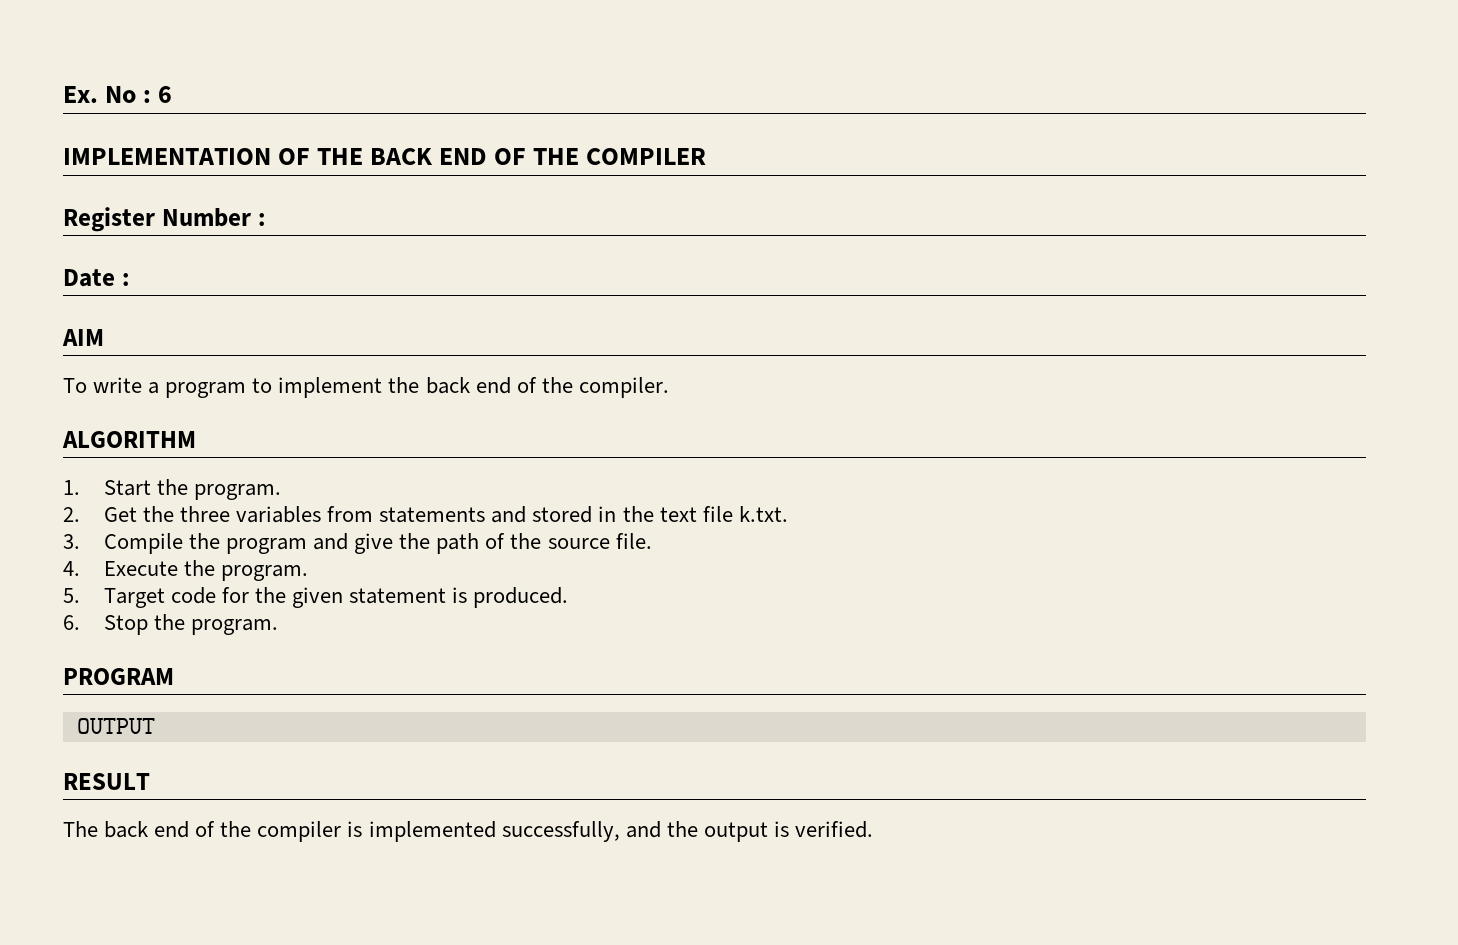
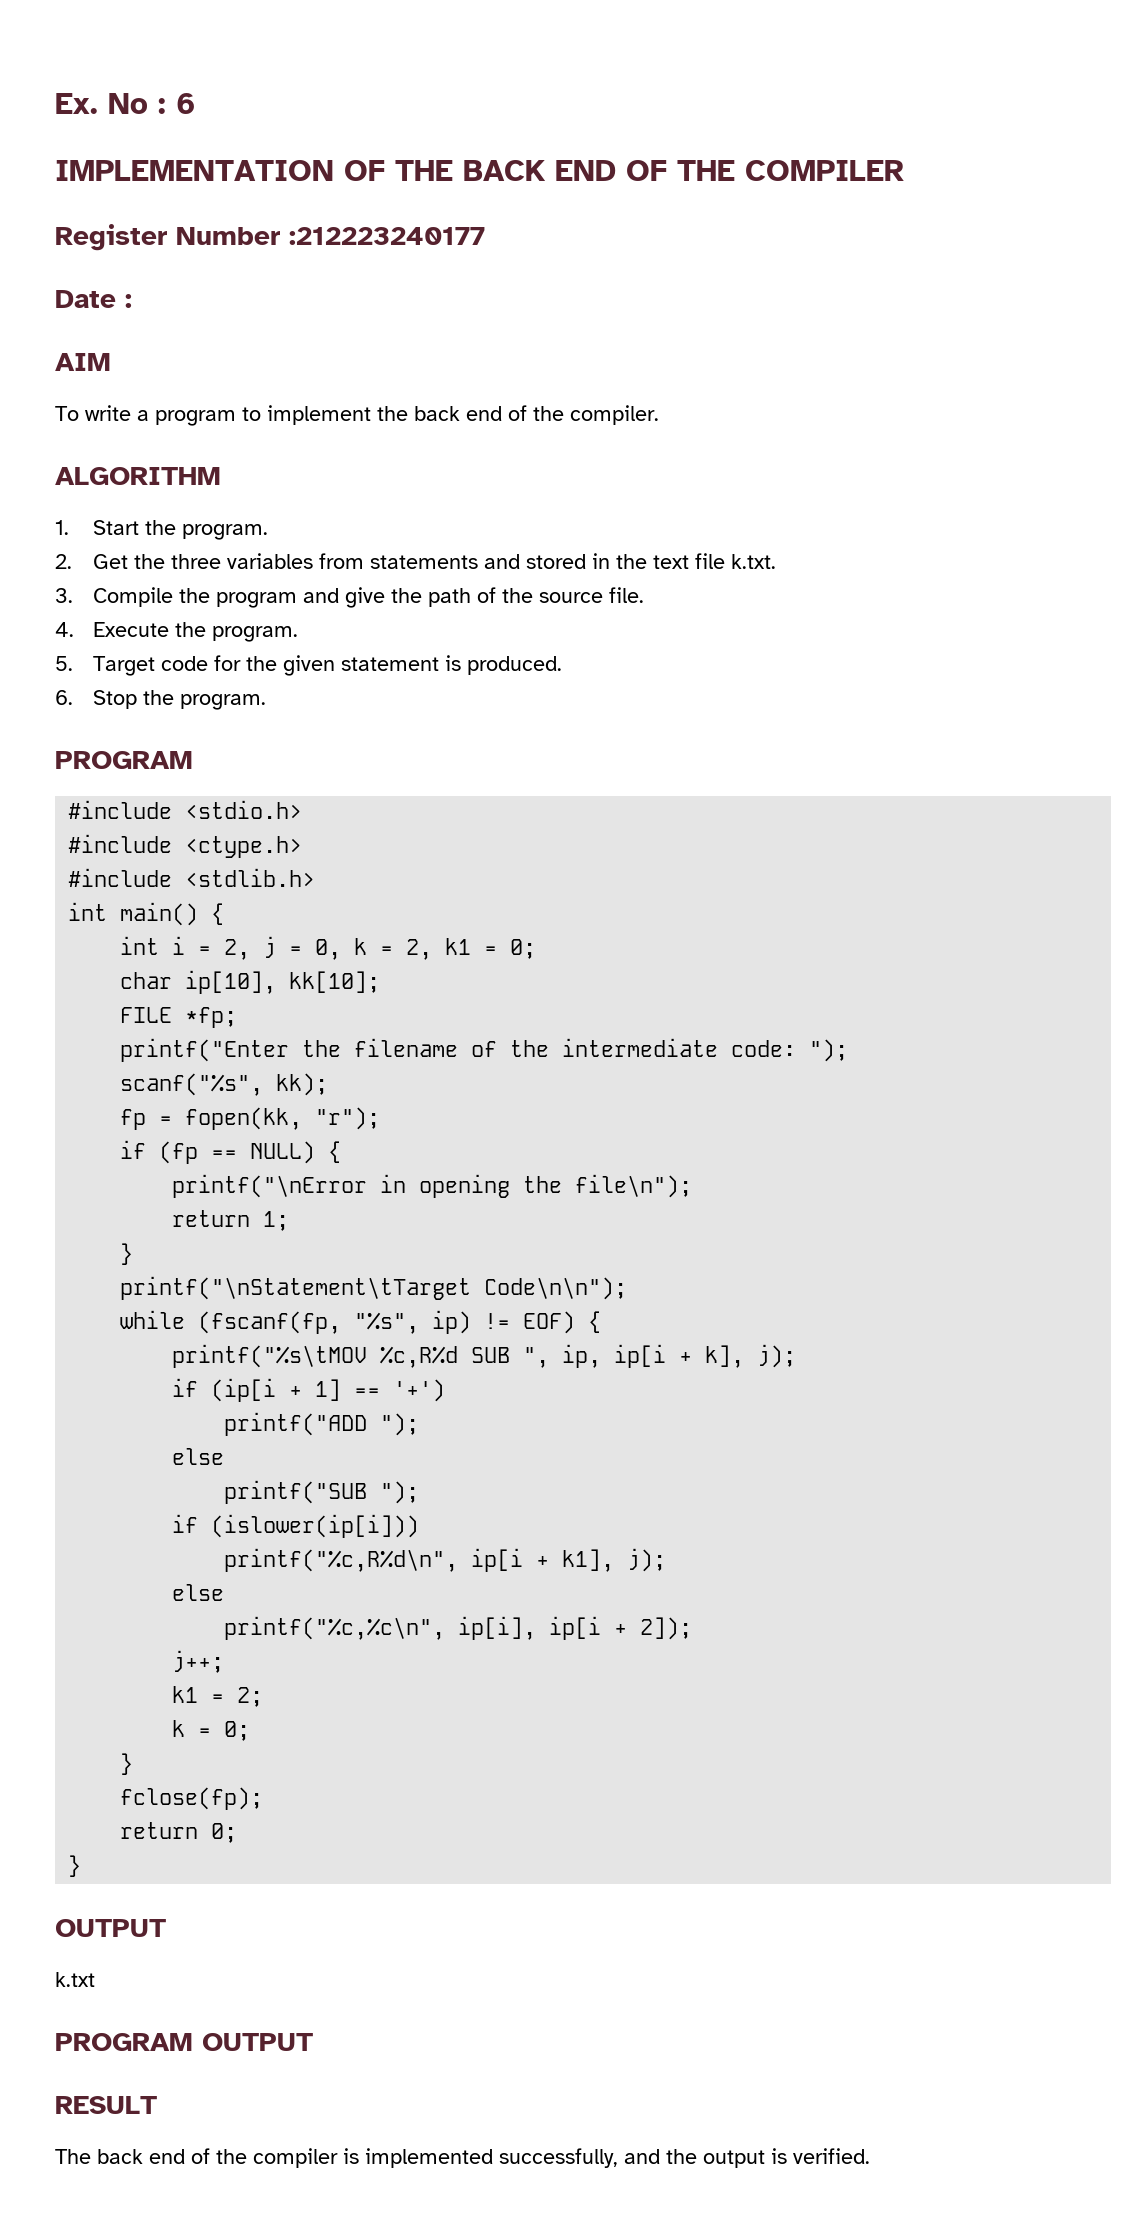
[257,213,266,226] : -> [289,227,485,245] :212223240177
(174, 676) none -> [68,800,303,819] [68,834,303,858] [68,868,316,887] [68,902,225,926] [120,936,537,960] [120,970,381,994] [120,1007,238,1028] [120,1038,849,1062] [120,1073,329,1096] [120,1107,381,1130] [120,1140,342,1164] [172,1174,693,1198] [172,1210,290,1231] [120,1243,134,1265] [120,1276,628,1300] [120,1310,602,1334] [172,1344,797,1368] [172,1378,446,1402] [224,1412,420,1436] [172,1448,225,1465] [224,1480,420,1504] [172,1514,420,1538] [224,1548,667,1572] [172,1584,225,1601] [224,1616,693,1640] [172,1650,225,1673] [172,1686,264,1707] [172,1720,251,1741] [120,1753,134,1775] [120,1787,264,1810] [120,1822,238,1843] [68,1855,82,1877] [55,1919,166,1937] [55,1972,95,1987] [55,2033,193,2051] #include <stdio.h> // #include <ctype.h> // #include <stdlib.h> // int main() { // int i = 2, j = 0, k = 2, k1 = 0; // char ip[10], kk[10]; // FILE *fp; // printf("Enter the filename of the intermediate code: "); // scanf("%s", kk); // fp = fopen(kk, "r"); // if (fp == NULL) { // printf("\nError in opening the file\n"); // return 1; // } // printf("\nStatement\tTarget Code\n\n"); // while (fscanf(fp, "%s", ip) != EOF) { // printf("%s\tMOV %c,R%d SUB ", ip, ip[i + k], j); // if (ip[i + 1] == '+') // printf("ADD "); // else // printf("SUB "); // if (islower(ip[i])) // printf("%c,R%d\n", ip[i + k1], j); // else // printf("%c,%c\n", ip[i], ip[i + 2]); // j++; // k1 = 2; // k = 0; // } // fclose(fp); // return 0; // } // OUTPUT // k.txt // PROGRAM

